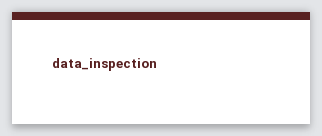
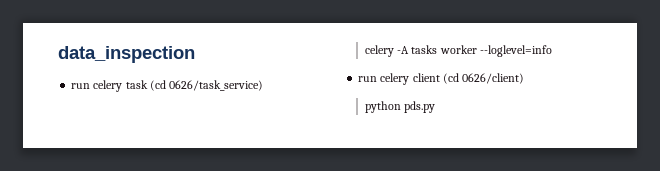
(157, 64) none -> [71,80,264,92] [364,45,552,57] [358,73,525,85] [364,101,436,113] // run celery task (cd 0626/task_service) // celery -A tasks worker --loglevel=info // run celery client (cd 0626/client) // python pds.py

